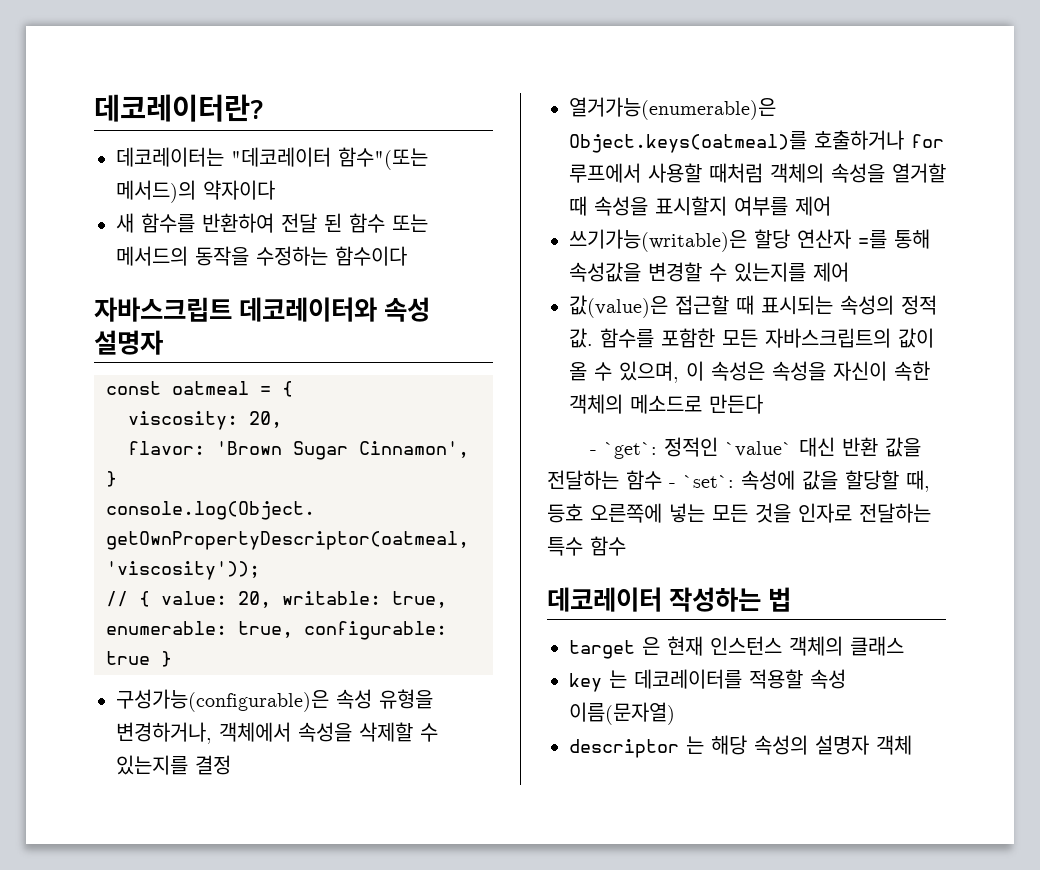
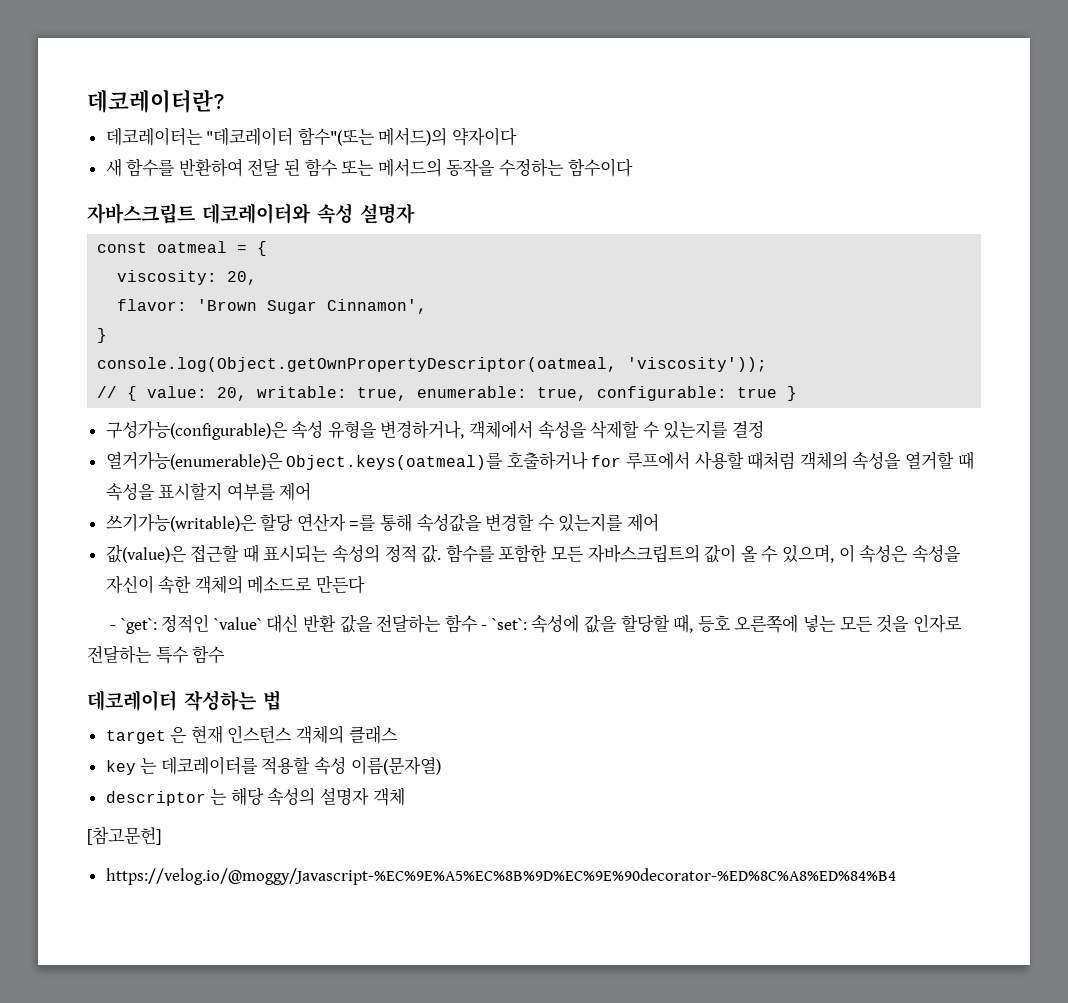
(912, 745) none -> [87,826,161,845] [105,868,896,885] // [참고문헌] // https://velog.io/@moggy/Javascript-%EC%9E%A5%EC%8B%9D%EC%9E%90decorator-%ED%8C%A8%ED%84%B4

